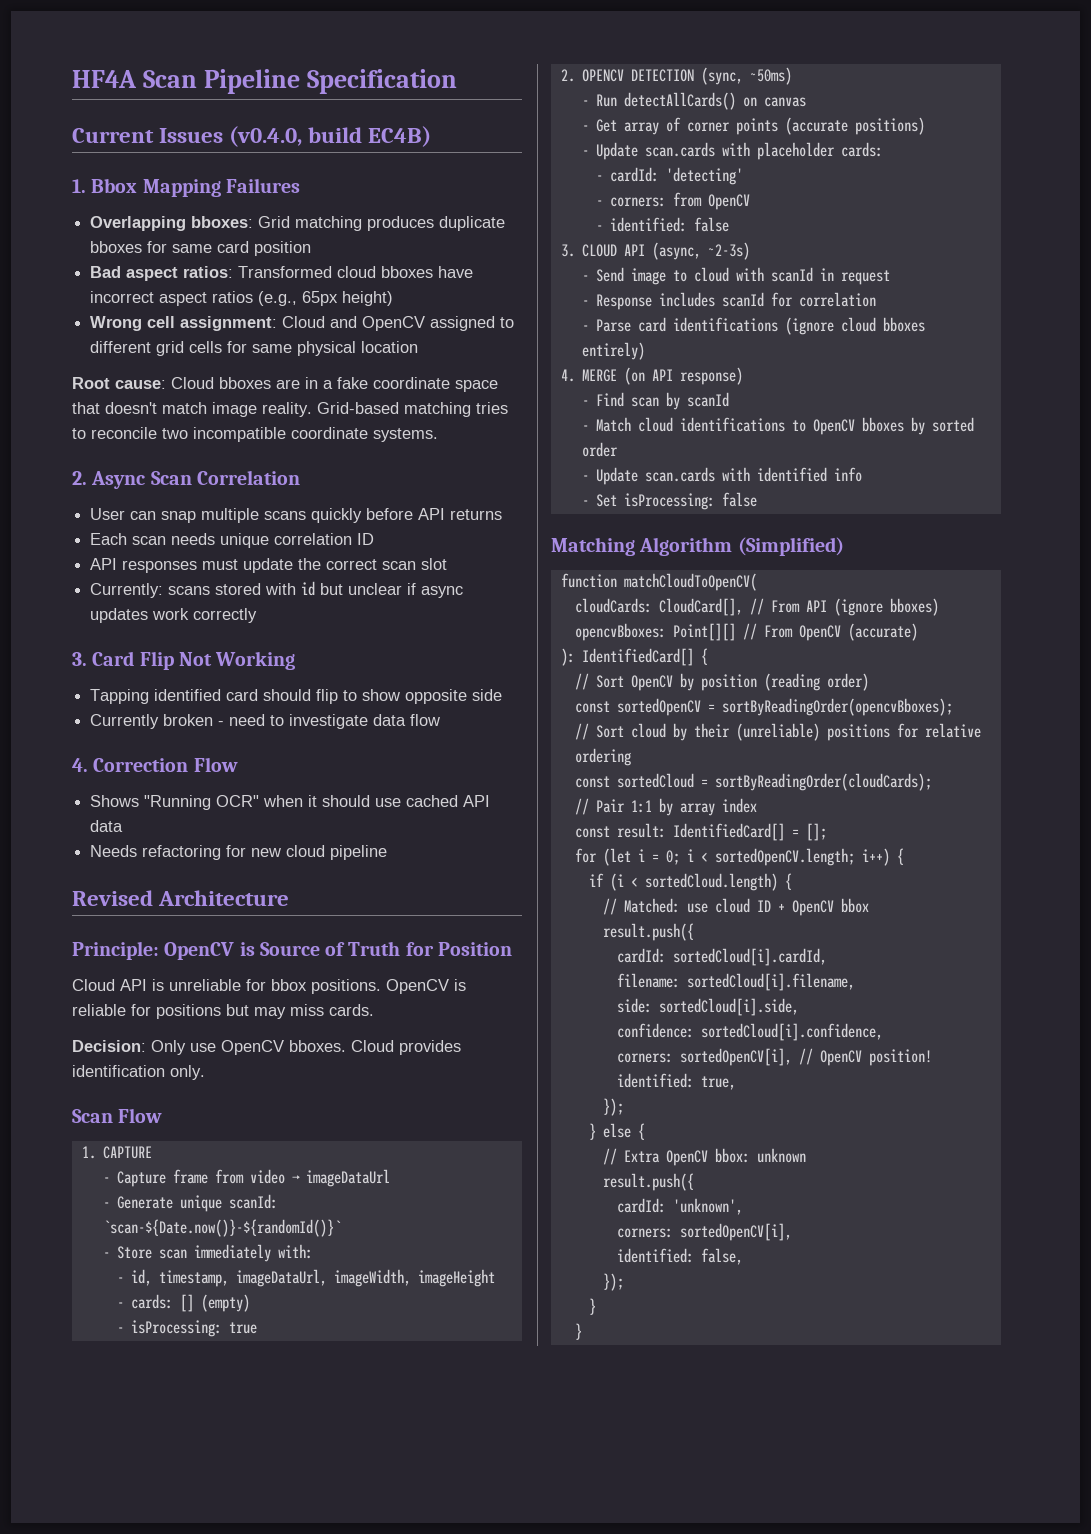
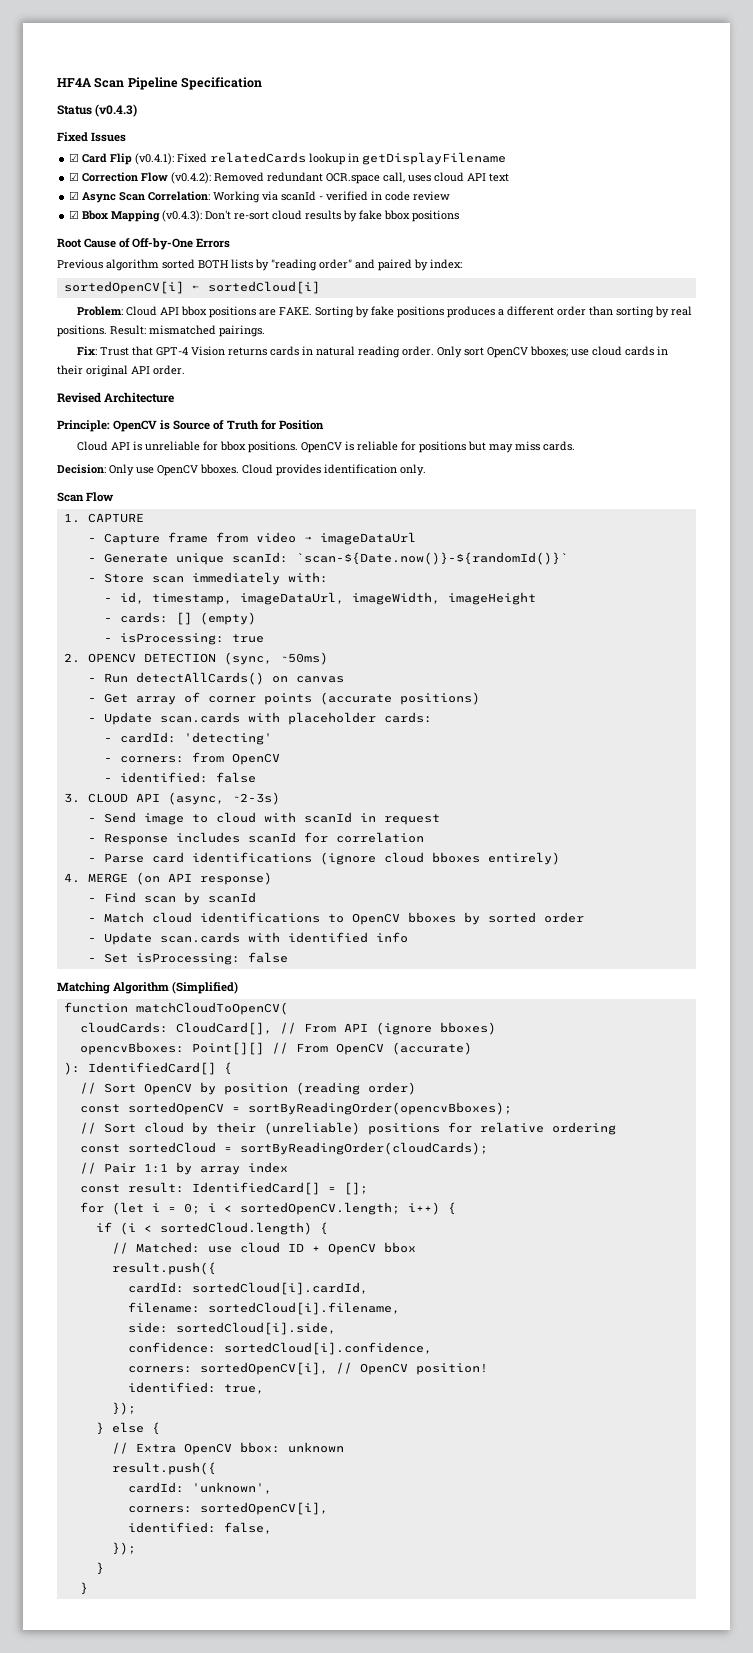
[72,126,432,147] [72,178,300,197] [90,216,506,231] [90,241,312,256] [90,266,474,281] [90,291,394,306] [90,316,515,331] [90,341,419,356] [72,377,498,392] [72,402,508,417] [72,427,438,442] [72,470,300,489] [90,508,503,523] [90,533,375,548] [90,558,448,573] [90,581,464,598] [90,608,258,623] [72,651,296,670] [90,689,503,704] [90,714,441,729] [72,757,238,772] [90,795,491,810] [90,820,124,832] [90,845,388,860] Current Issues (v0.4.0, build EC4B) // 1. Bbox Mapping Failures // Overlapping bboxes: Grid matching produces duplicate bboxes for same card position // Bad aspect ratios: Transformed cloud bboxes have incorrect aspect ratios (e.g., 65px height) // Wrong cell assignment: Cloud and OpenCV assigned to different grid cells for same physical location // Root cause: Cloud bboxes are in a fake coordinate space that doesn't match image reality. Grid-based matching tries to reconcile two incompatible coordinate systems. // 2. Async Scan Correlation // User can snap multiple scans quickly before API returns // Each scan needs unique correlation ID // API responses must update the correct scan slot // Currently: scans stored with id but unclear if async updates work correctly // 3. Card Flip Not Working // Tapping identified card should flip to show opposite side // Currently broken - need to investigate data flow // 4. Correction Flow // Shows "Running OCR" when it should use cached API data // Needs refactoring for new cloud pipeline -> [57,104,138,117] [57,132,127,142] [69,152,507,165] [69,172,510,184] [69,191,451,203] [69,210,460,222] [57,238,231,250] [57,259,462,271] [63,281,320,294] [76,306,692,318] [57,325,265,337] [76,346,668,358] [57,365,185,377] Status (v0.4.3) // Fixed Issues // ☑ Card Flip (v0.4.1): Fixed relatedCards lookup in getDisplayFilename // ☑ Correction Flow (v0.4.2): Removed redundant OCR.space call, uses cloud API text // ☑ Async Scan Correlation: Working via scanId - verified in code review // ☑ Bbox Mapping (v0.4.3): Don't re-sort cloud results by fake bbox positions // Root Cause of Off-by-One Errors // Previous algorithm sorted BOTH lists by "reading order" and paired by index: // sortedOpenCV[i] ← sortedCloud[i] // Problem: Cloud API bbox positions are FAKE. Sorting by fake positions produces a different order than sorting by real positions. Result: mismatched pairings. // Fix: Trust that GPT-4 Vision returns cards in natural reading order. Only sort OpenCV bboxes; use cloud cards in their original API order.

